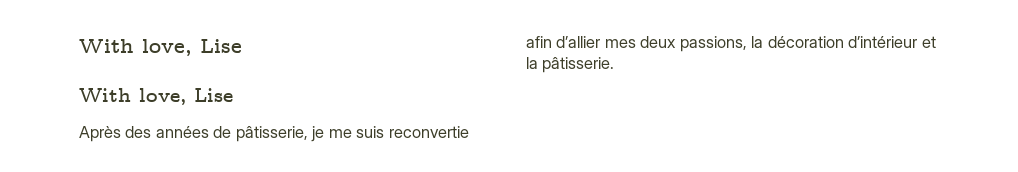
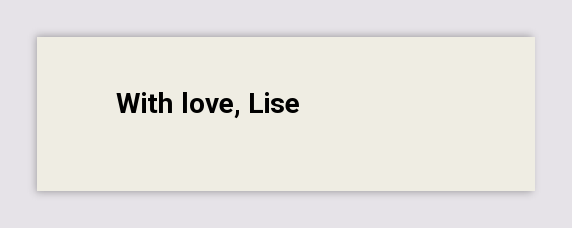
[79,39,242,56] [79,88,233,105] [79,126,469,142] [526,36,936,52] [526,57,615,73] With love, Lise // With love, Lise // Après des années de pâtisserie, je me suis reconvertie afin d’allier mes deux passions, la décoration d’intérieur et la pâtisserie. -> [116,92,301,119] With love, Lise

